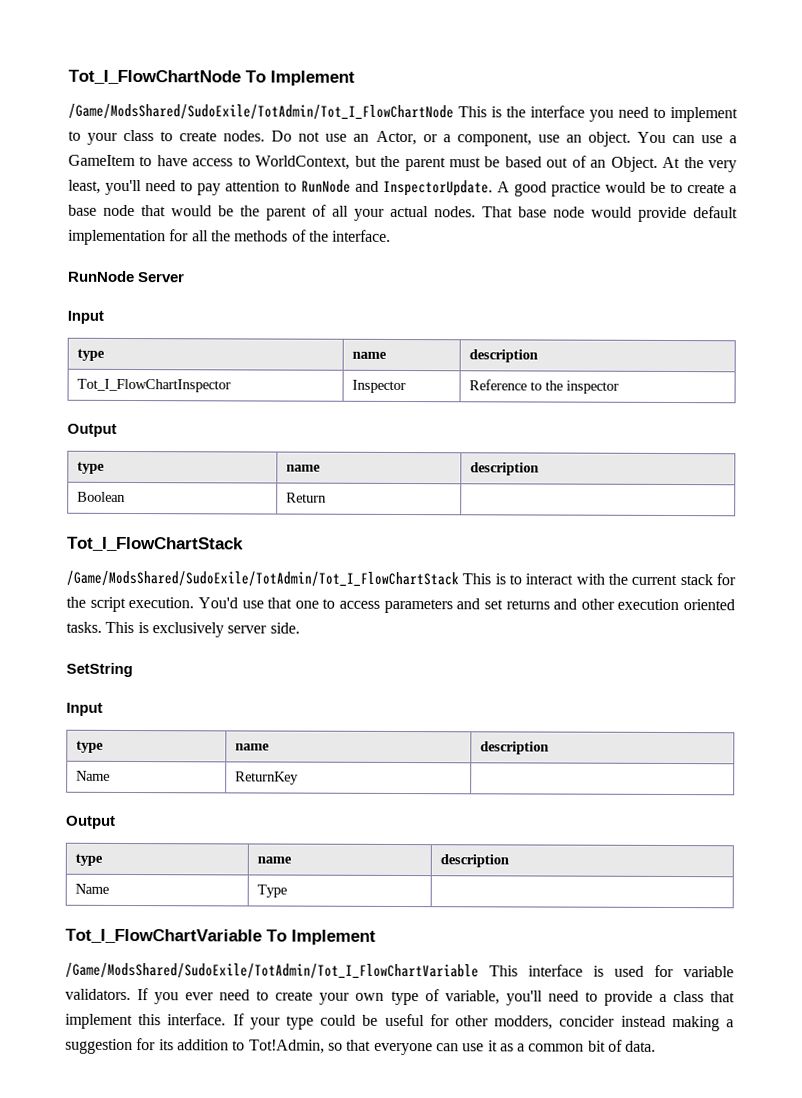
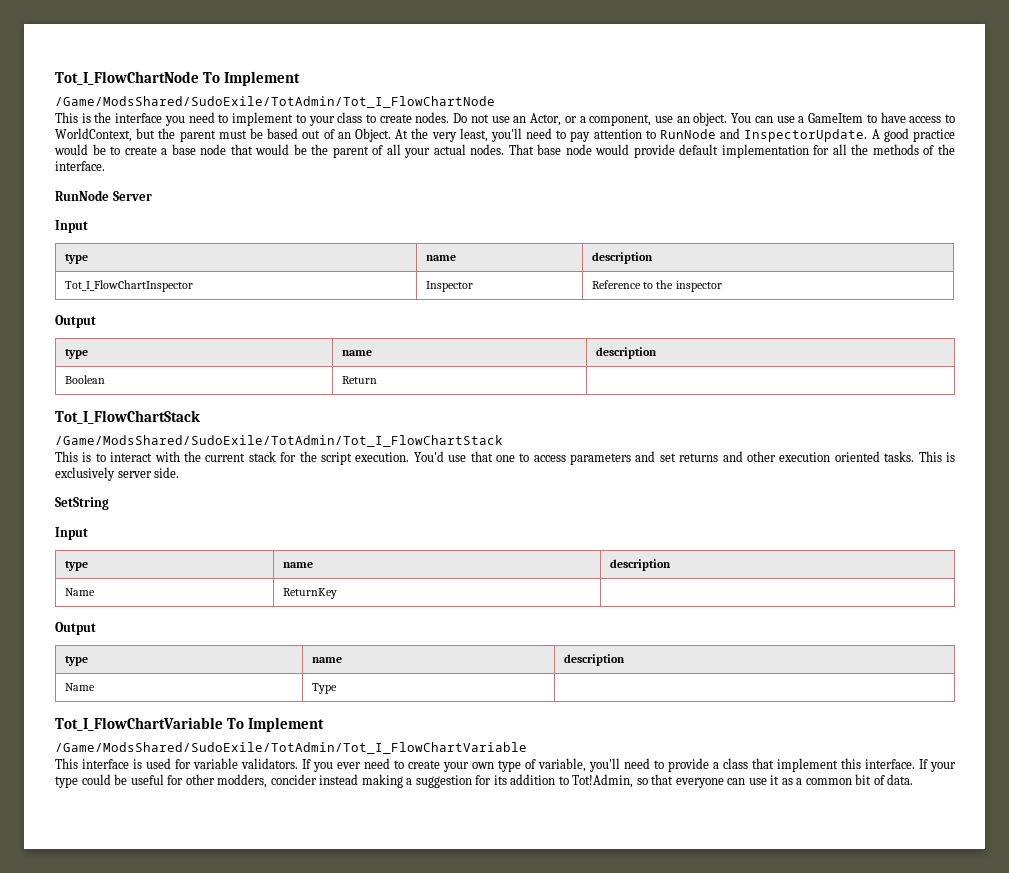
(454, 112) none -> (495, 102) //
(459, 579) none -> (503, 441) //
(479, 971) none -> (527, 748) //

